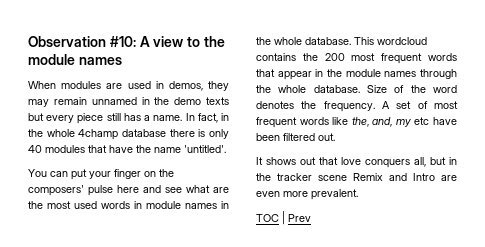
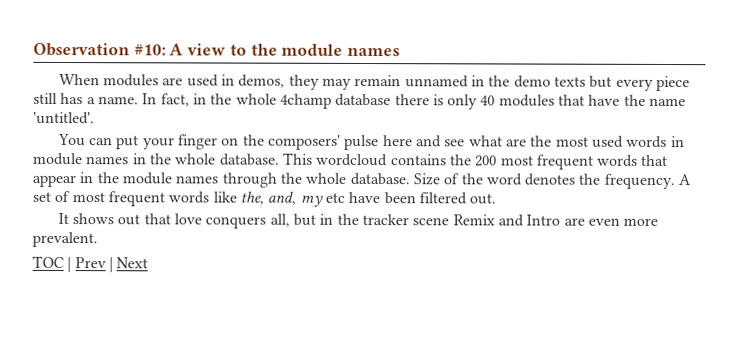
(311, 218) none -> [108,257,149,273] | Next

